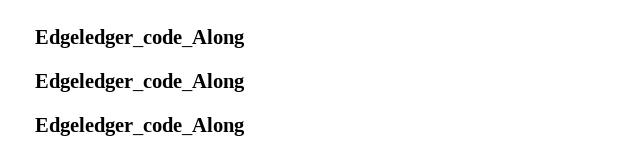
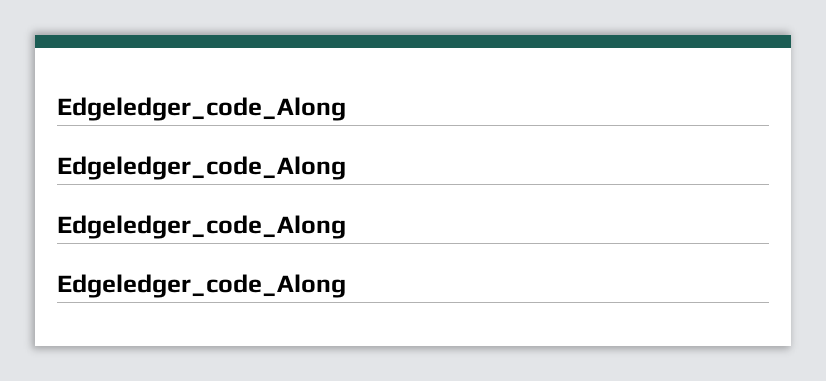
[35,29,245,48] [35,73,245,92] [35,117,245,136] Edgeledger_code_Along // Edgeledger_code_Along // Edgeledger_code_Along -> [57,97,346,121] [57,156,346,180] [57,215,346,239] [57,274,346,298] Edgeledger_code_Along // Edgeledger_code_Along // Edgeledger_code_Along // Edgeledger_code_Along

